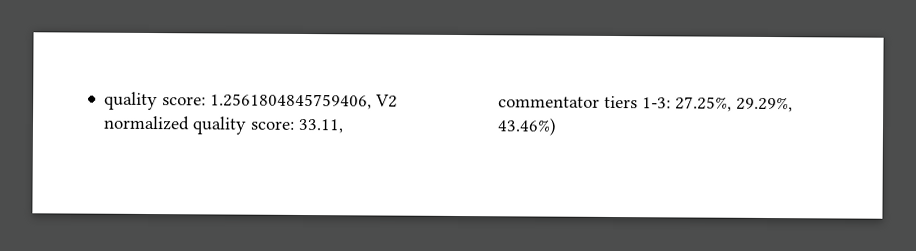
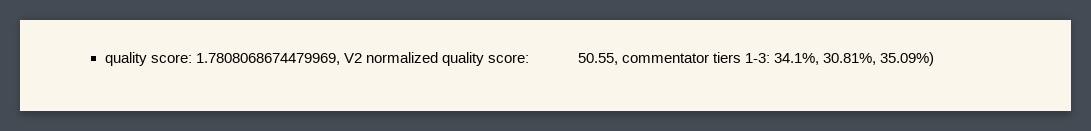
[104,91,373,111] quality score: 1.2561804845759406, -> [104,52,340,66] quality score: 1.7808068674479969,
[298,118,345,134] 33.11, -> [577,53,618,65] 50.55,
[675,96,794,113] [497,117,558,136] 27.25%, 29.29%, 43.46%) -> [773,52,934,66] 34.1%, 30.81%, 35.09%)

